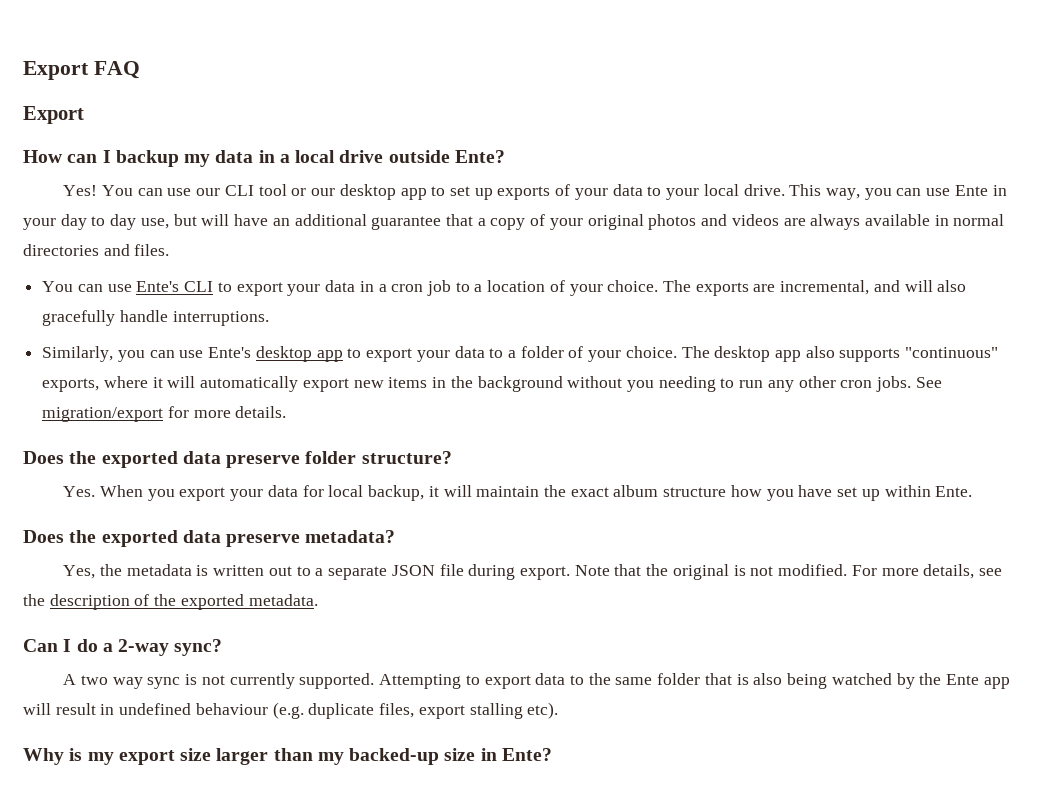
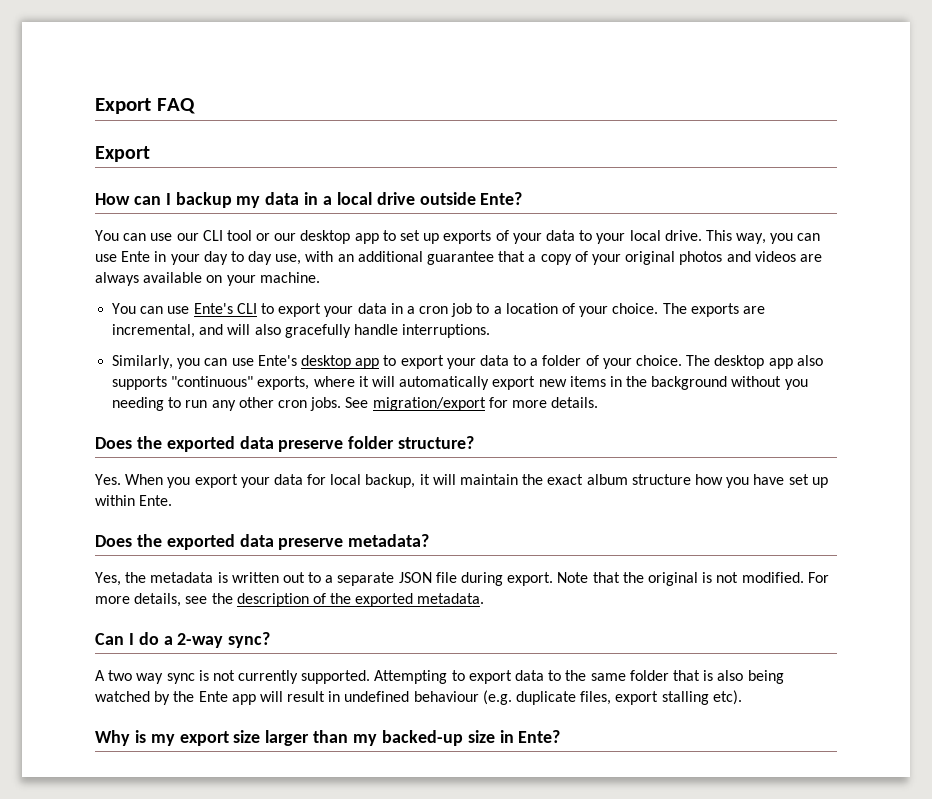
[63,185,98,196] Yes! -> (523, 198) none
[173,214,269,226] but will have -> [305,251,334,262] with
[934,214,1005,226] [23,244,170,256] in normal directories and files. -> [206,272,320,286] on your machine.

